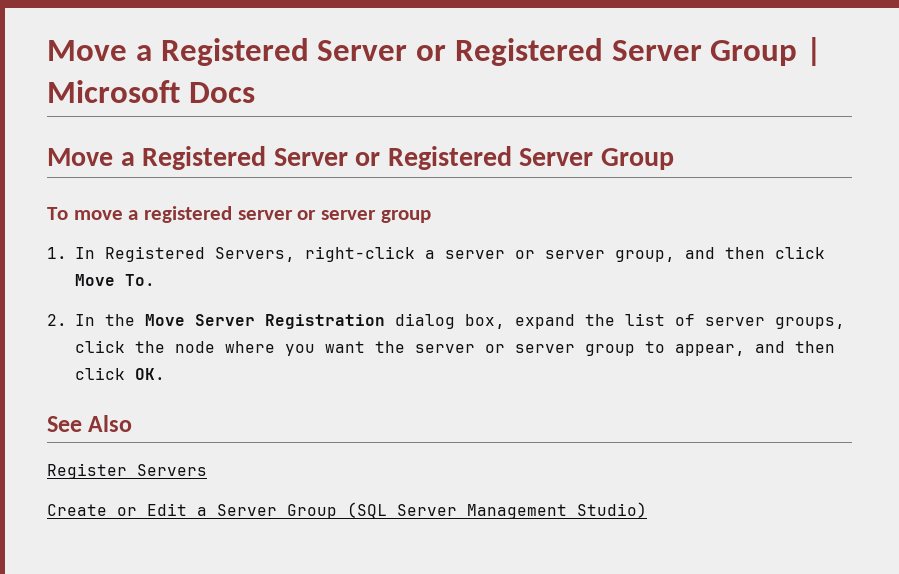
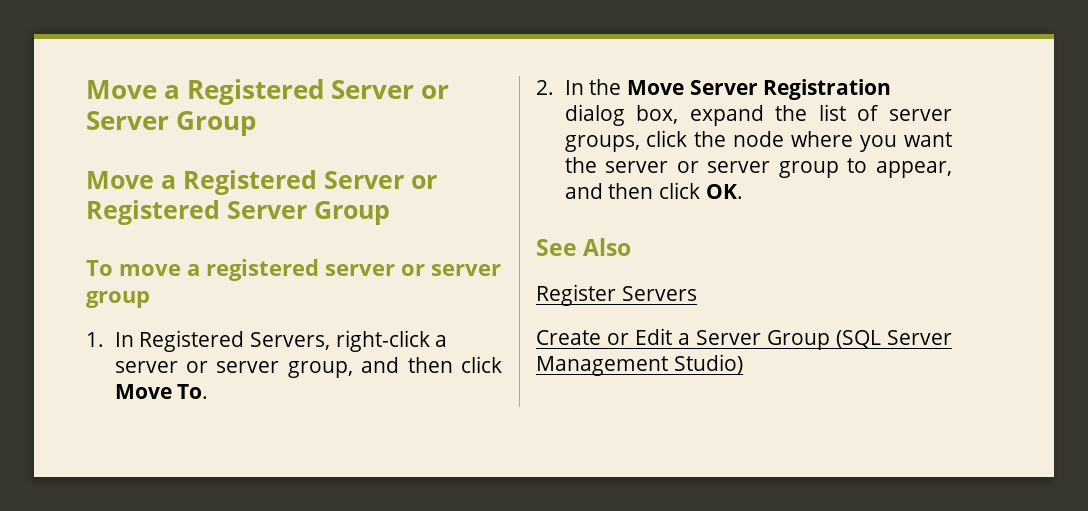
[47,37,823,66] [47,80,255,103] Move a Registered Server or Registered Server Group | Microsoft Docs -> [86,79,449,105] [86,111,256,136] Move a Registered Server or Server Group

